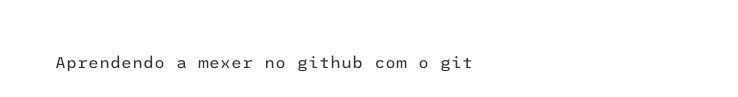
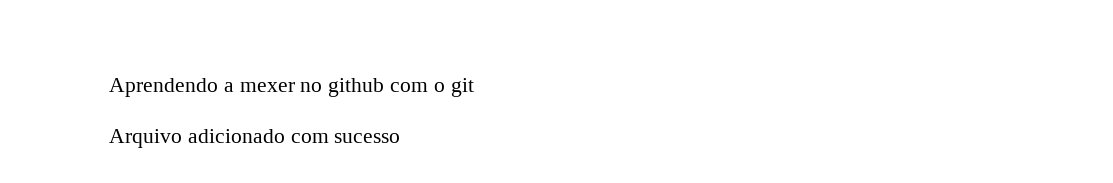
(473, 64) none -> [109,129,401,148] // Arquivo adicionado com sucesso

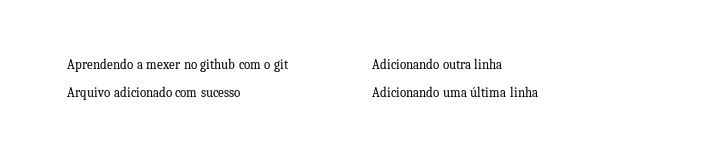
(401, 138) none -> [372,58,503,69] [372,86,538,97] // Adicionando outra linha // Adicionando uma última linha

